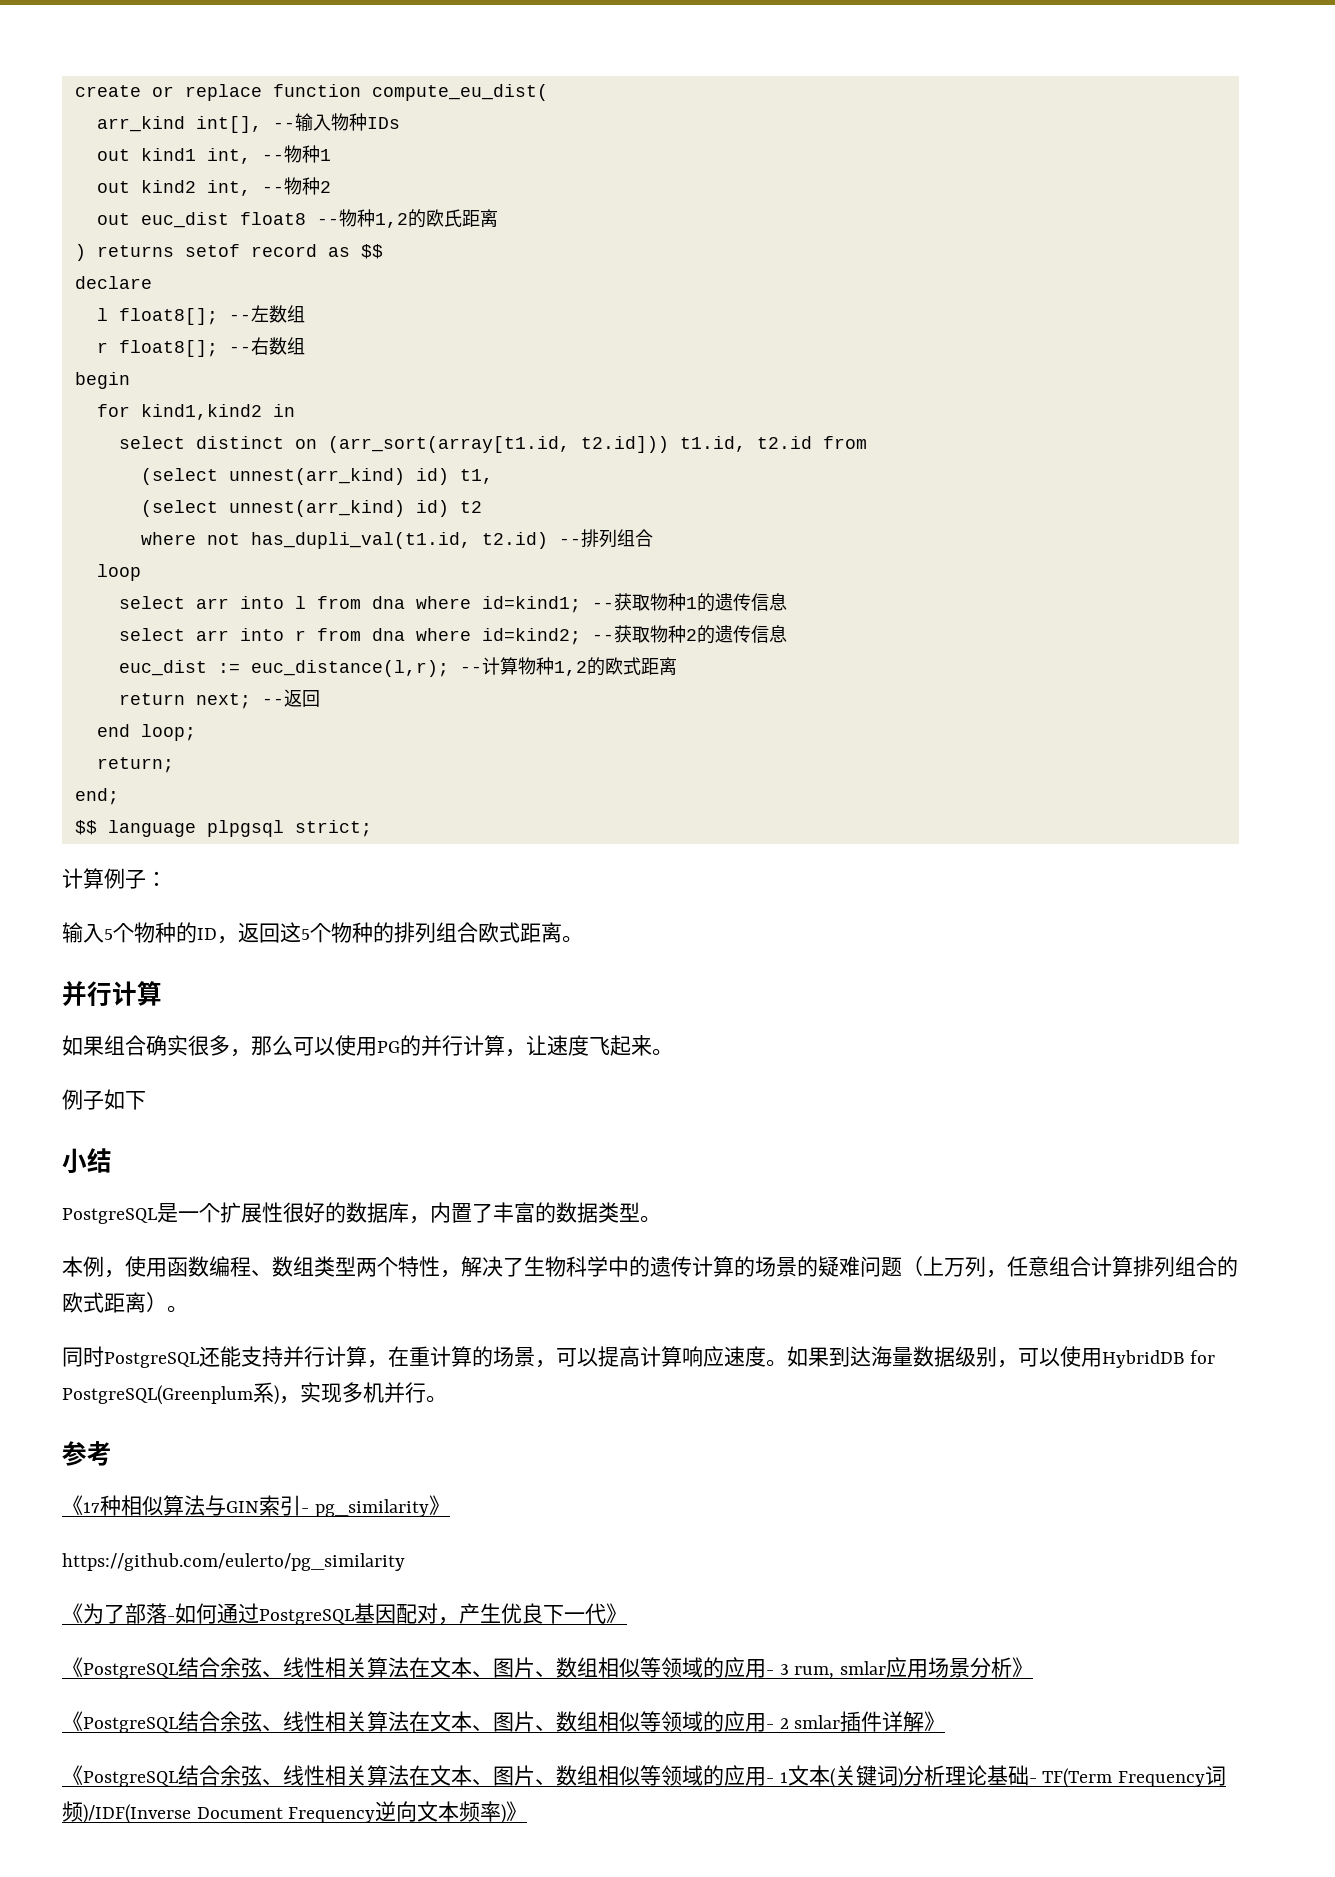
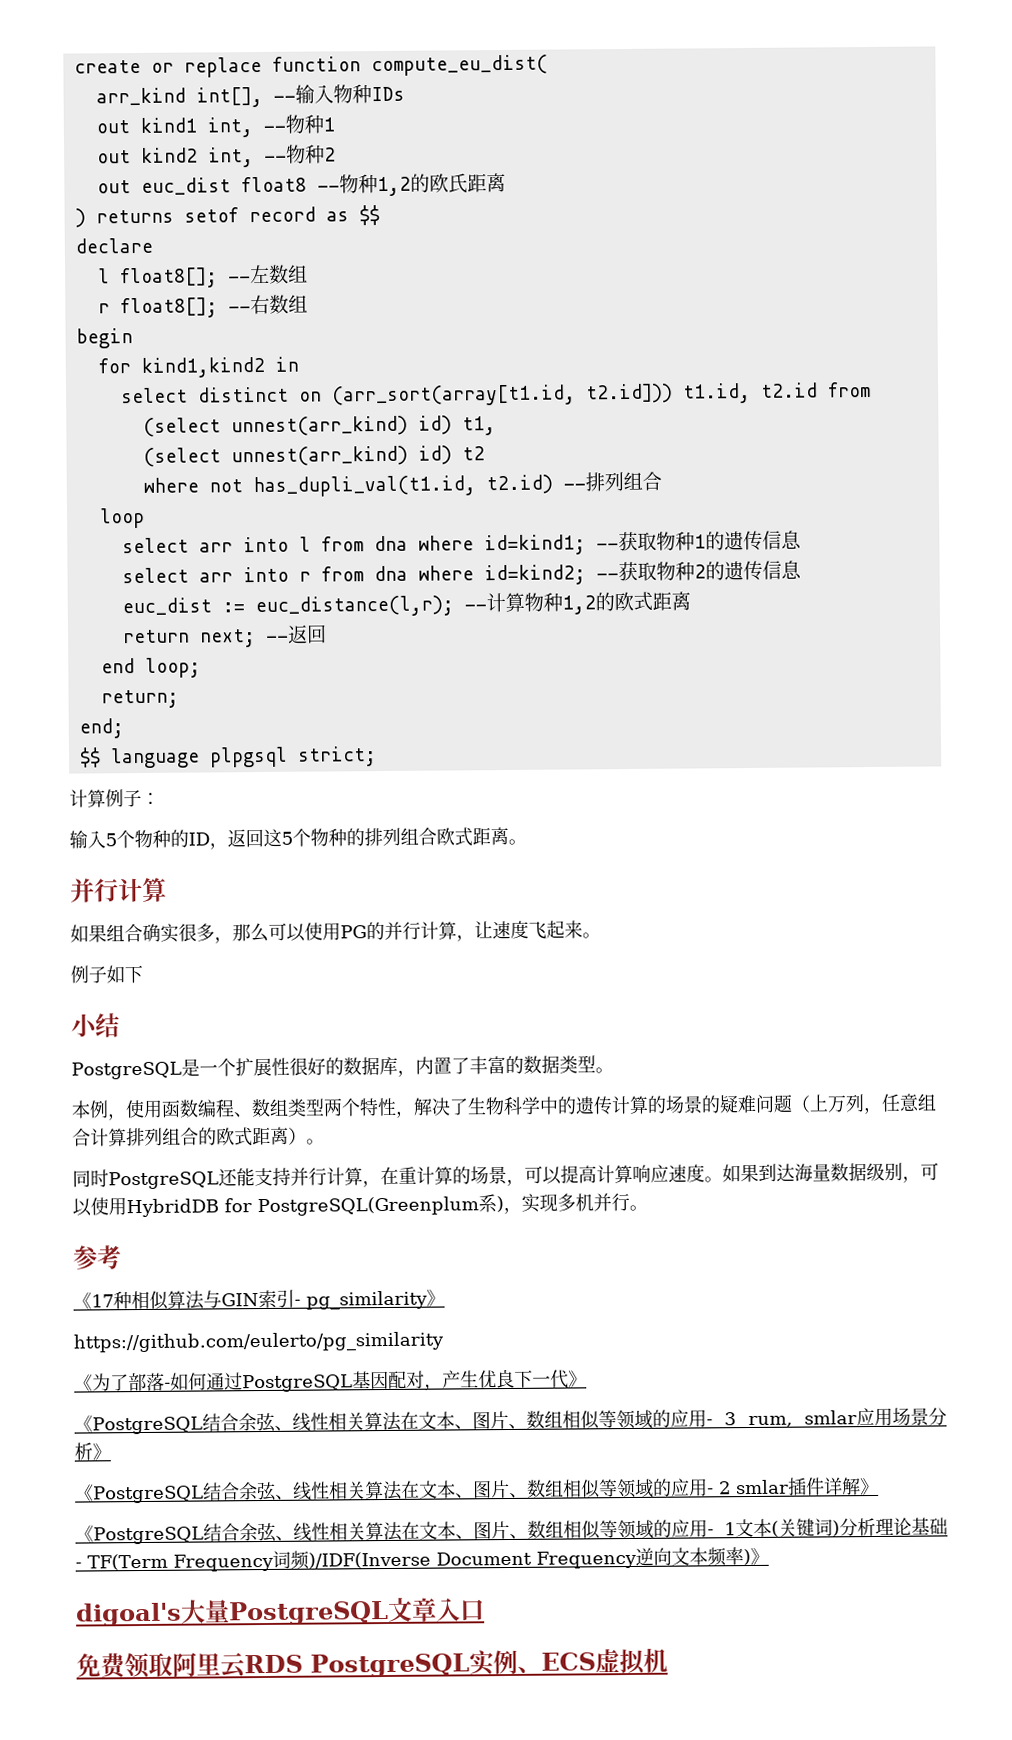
(528, 1811) none -> [76,1597,485,1627] [76,1648,668,1679] // digoal's大量PostgreSQL文章入口 // 免费领取阿里云RDS PostgreSQL实例、ECS虚拟机

